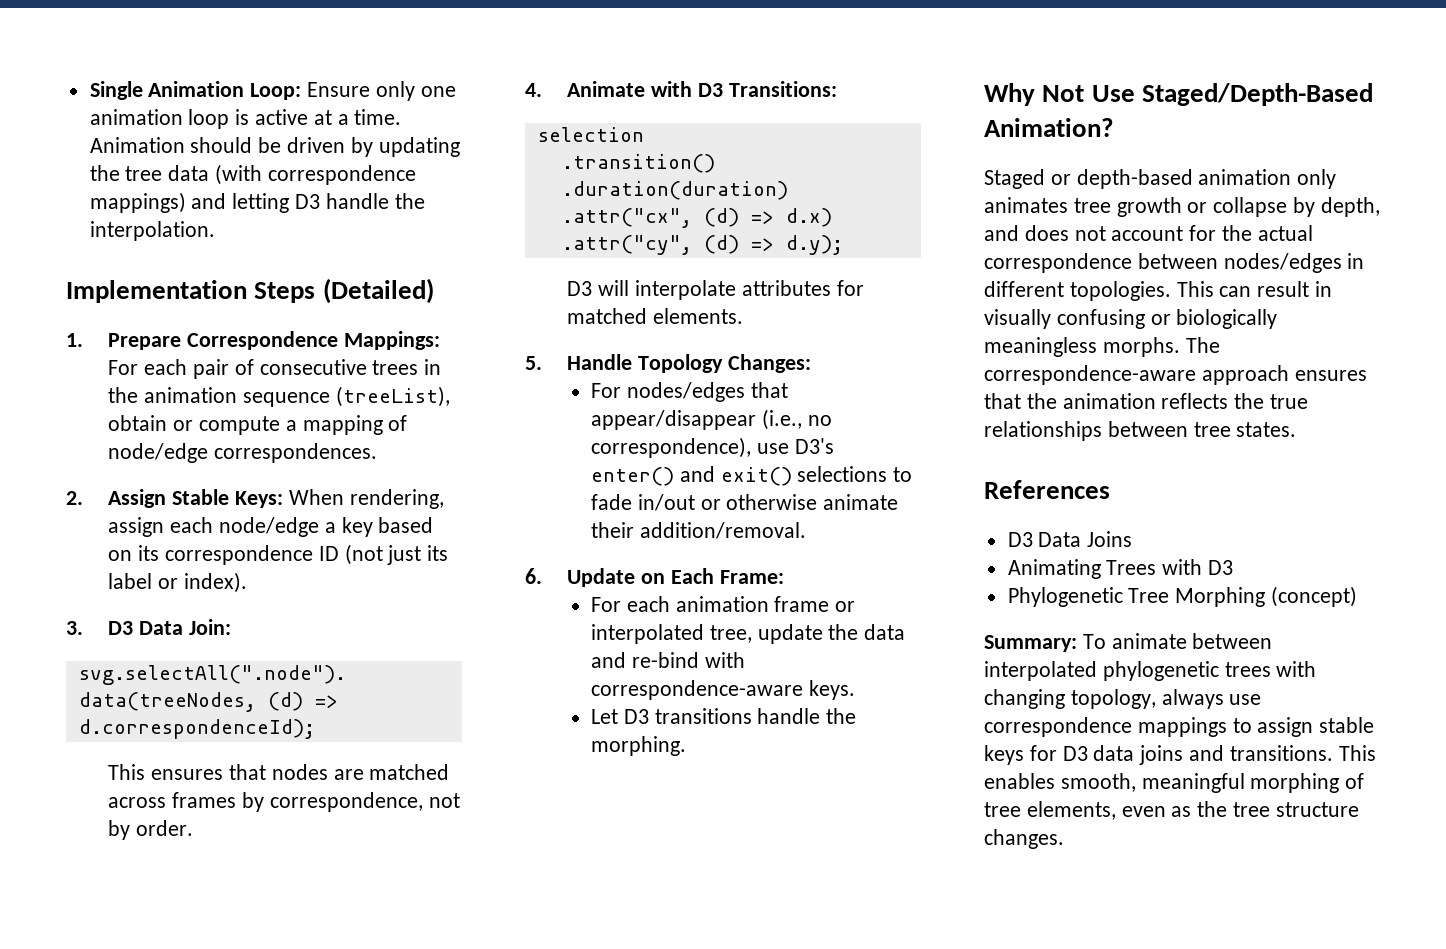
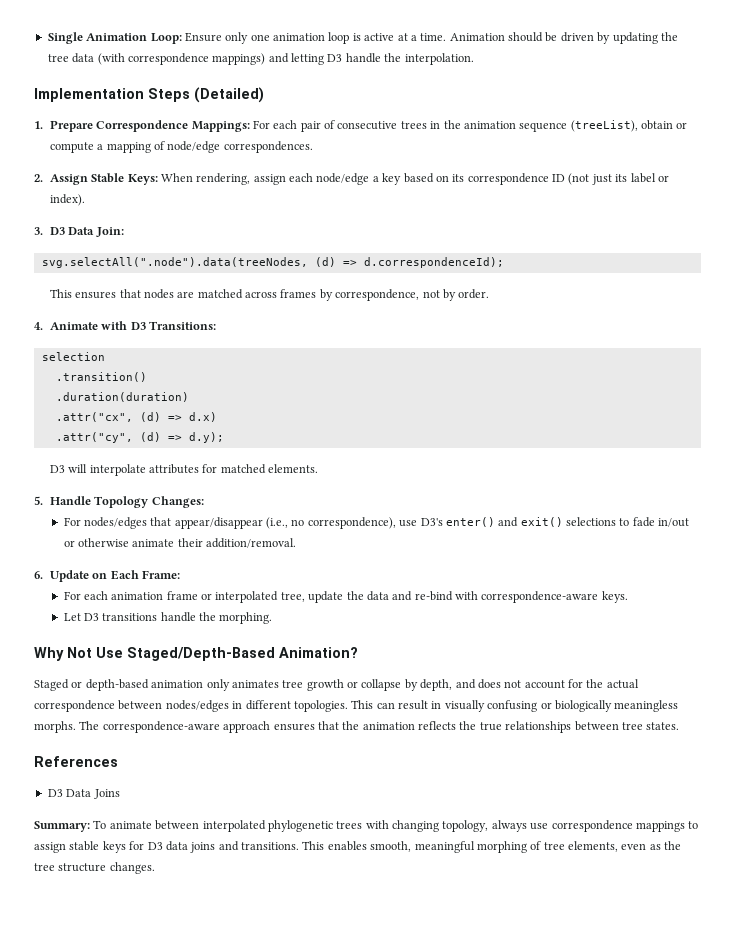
[1007,559,1234,579] [1007,586,1358,607] // Animating Trees with D3 // Phylogenetic Tree Morphing (concept) -> (120, 794) none

